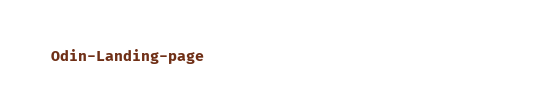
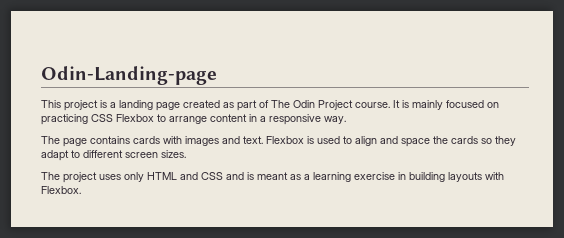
(204, 56) none -> [41,100,499,111] [41,114,346,125] [41,136,516,147] [41,150,186,161] [41,172,504,183] [41,186,81,194] // This project is a landing page created as part of The Odin Project course. It is mainly focused on practicing CSS Flexbox to arrange content in a responsive way. // The page contains cards with images and text. Flexbox is used to align and space the cards so they adapt to different screen sizes. // The project uses only HTML and CSS and is meant as a learning exercise in building layouts with Flexbox.

